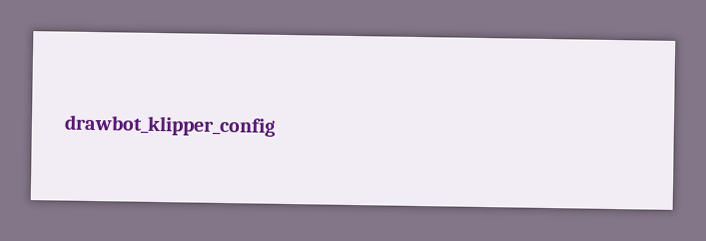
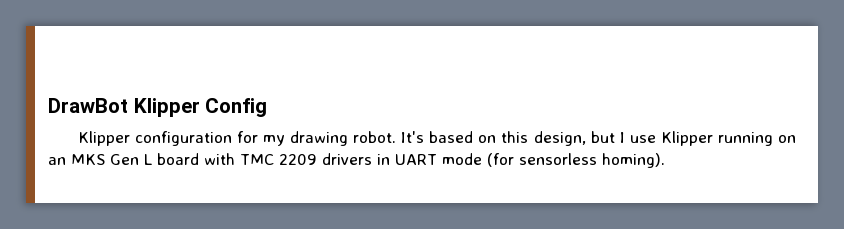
[64,114,276,137] drawbot_klipper_config -> [48,98,268,117] [77,131,796,146] [48,153,665,168] DrawBot Klipper Config // Klipper configuration for my drawing robot. It's based on this design, but I use Klipper running on an MKS Gen L board with TMC 2209 drivers in UART mode (for sensorless homing).

